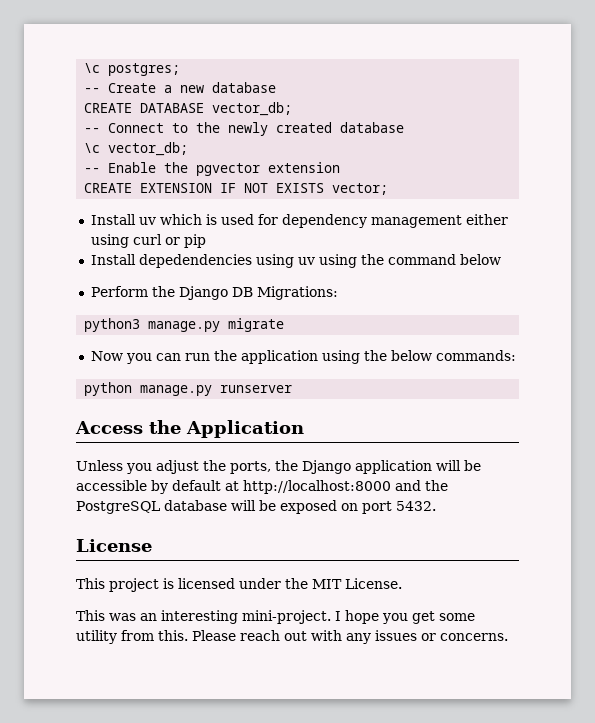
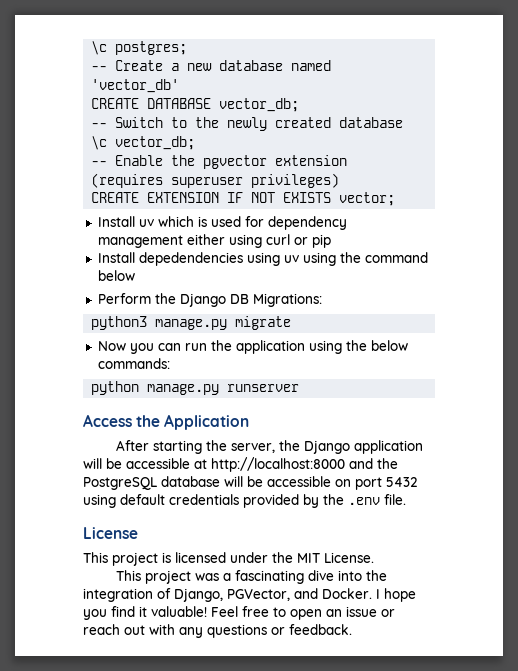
(277, 87) none -> [291,60,332,71] [91,79,180,93] named 'vector_db'
[108,123,165,133] Connect -> [115,117,164,128] Switch
(341, 167) none -> [91,173,340,188] (requires superuser privileges)
[76,460,271,474] Unless you adjust the ports, -> [116,440,276,454] After starting the server,
[151,480,221,494] by default -> (190, 463) none
[280,500,337,514] exposed -> [267,476,331,487] accessible
[396,501,436,511] 5432. -> [386,477,417,487] [83,494,406,508] 5432 using default credentials provided by the .env file.
[109,610,475,624] [76,630,236,644] was an interesting mini-project. I hope you get some utility from this. Please -> [145,570,388,584] [83,588,416,602] [83,606,395,620] project was a fascinating dive into the integration of Django, PGVector, and Docker. I hope you find it valuable! Feel free to open an issue or
[375,630,508,641] issues or concerns. -> [207,624,352,638] questions or feedback.

